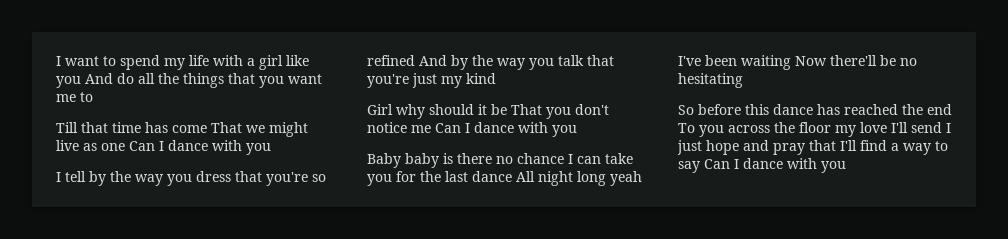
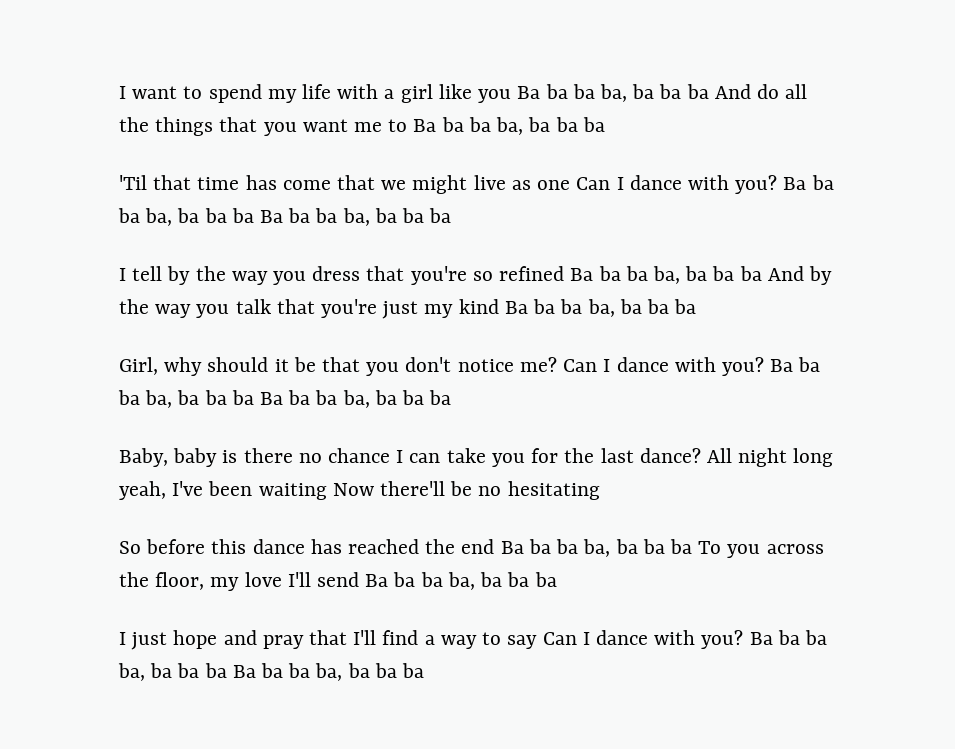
(81, 82) none -> [517,84,709,102] Ba ba ba ba, ba ba ba
[56,122,78,133] // Till -> [413,117,605,135] [119,175,147,190] Ba ba ba ba, ba ba ba // 'Til
[211,122,242,133] That -> [337,175,376,190] that
[246,143,271,155] you -> [735,175,834,194] [118,208,452,226] you? Ba ba ba ba, ba ba ba Ba ba ba ba, ba ba ba
(415, 60) none -> [570,266,762,284] Ba ba ba ba, ba ba ba
[367,104,393,115] // Girl -> [504,299,697,317] [119,357,158,375] Ba ba ba ba, ba ba ba // Girl,
[511,104,542,115] That -> [322,357,361,372] that
[411,122,577,137] [367,153,401,168] me Can I dance with you // Baby -> [519,357,821,376] [118,390,452,408] [119,448,168,467] me? Can I dance with you? Ba ba ba ba, ba ba ba Ba ba ba ba, ba ba ba // Baby,
[472,171,512,182] dance -> [639,448,701,463] dance?
[610,171,642,186] yeah -> [119,481,166,500] yeah,
(952, 109) none -> [500,539,692,557] Ba ba ba ba, ba ba ba
[799,122,831,133] floor -> [155,572,205,590] floor,
(942, 127) none -> [365,572,557,590] Ba ba ba ba, ba ba ba //
[821,161,846,173] you -> [701,630,827,649] [118,663,425,681] you? Ba ba ba ba, ba ba ba Ba ba ba ba, ba ba ba

